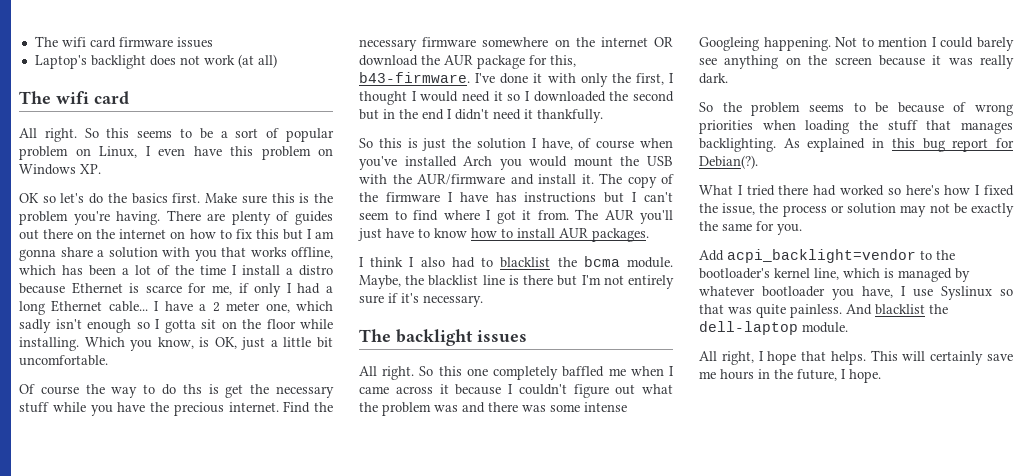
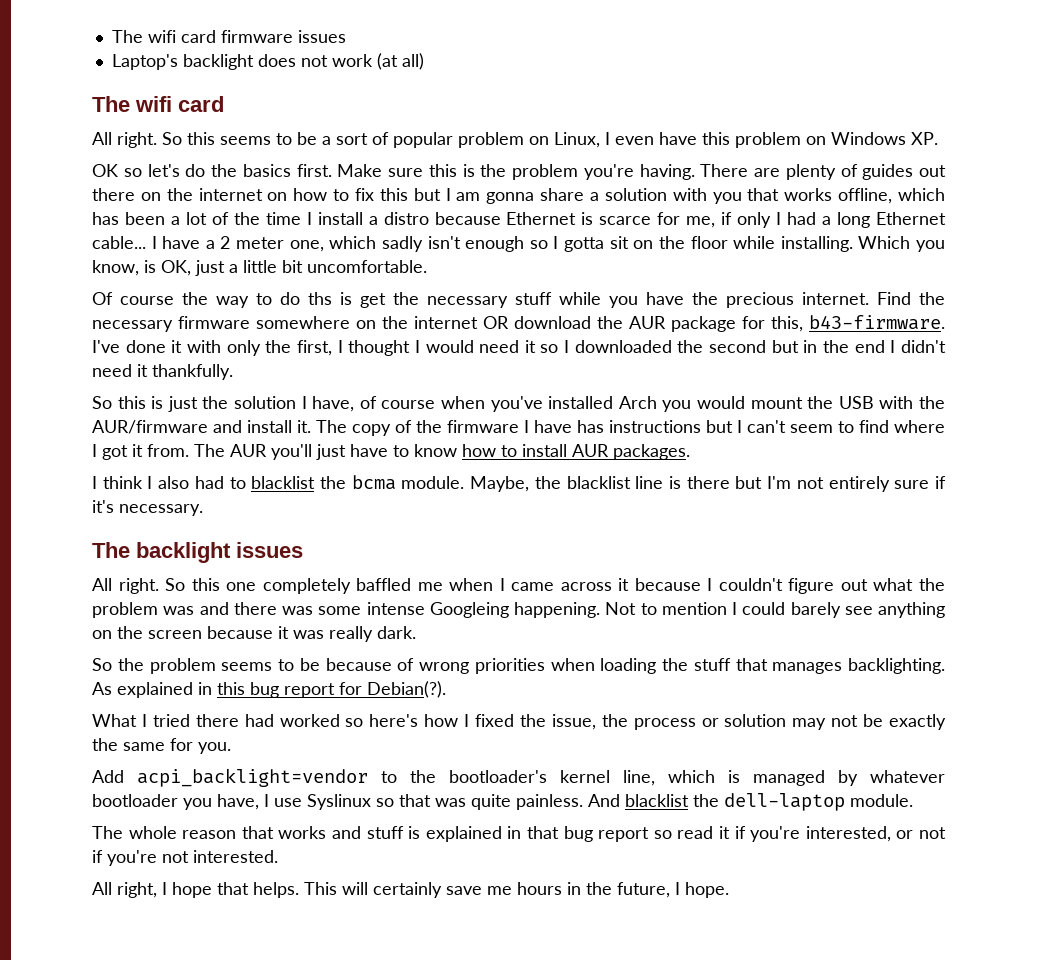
(848, 327) none -> [92,826,947,842] [92,850,278,866] // The whole reason that works and stuff is explained in that bug report so read it if you're interested, or not if you're not interested.

